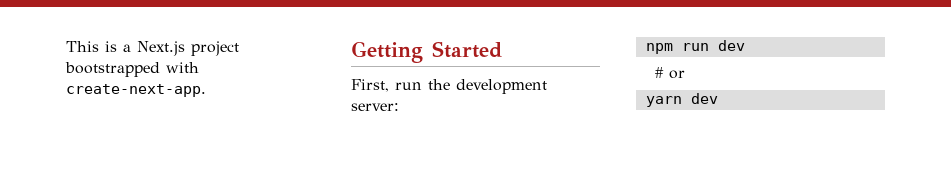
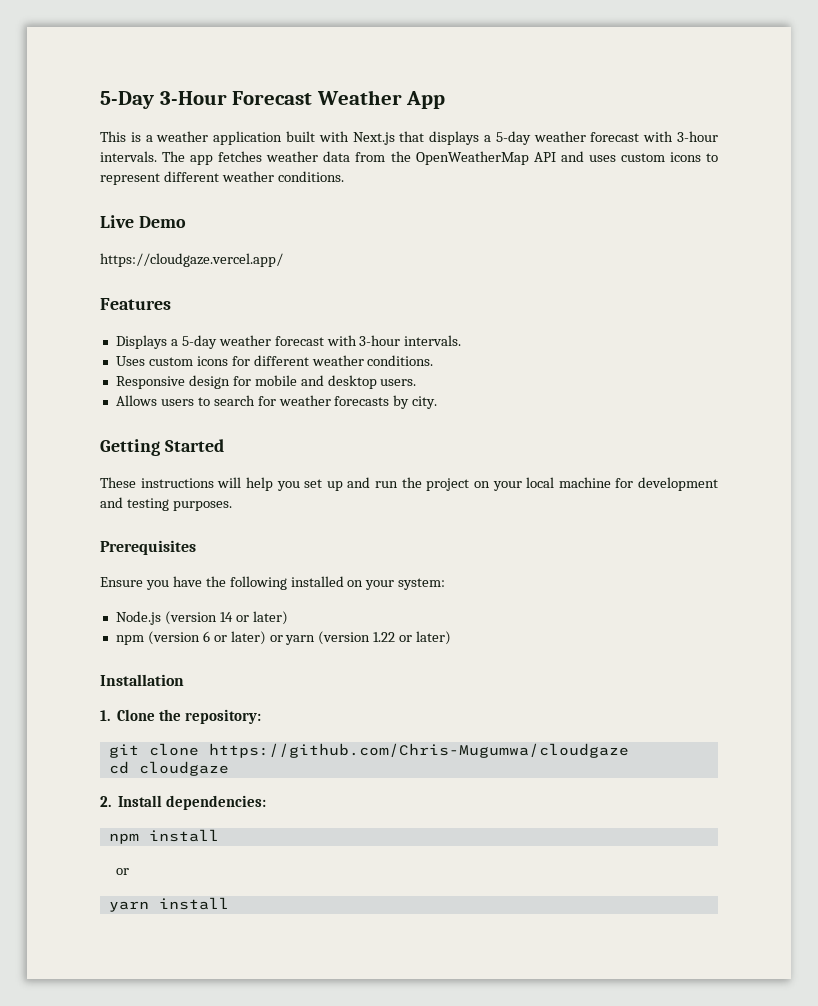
[66,41,239,56] [65,62,199,77] [66,84,206,97] [351,41,502,63] [351,79,547,94] [351,103,399,111] [645,40,745,54] [654,67,664,78] This is a Next.js project bootstrapped with create-next-app. // Getting Started // First, run the development server: // npm run dev // # -> [100,90,446,109] [100,131,718,145] [100,151,718,165] [100,171,344,185] [100,215,186,228] [100,253,283,267] [100,298,171,310] [115,335,462,349] [115,355,434,366] [115,375,417,389] [115,395,438,409] [100,439,224,456] [100,477,718,491] [100,497,232,511] [100,540,196,555] [100,576,446,590] [115,611,288,625] [115,631,452,645] [100,674,184,686] [100,709,262,724] [108,743,629,758] [108,761,229,776] [100,795,267,810] [108,829,219,844] 5-Day 3-Hour Forecast Weather App // This is a weather application built with Next.js that displays a 5-day weather forecast with 3-hour intervals. The app fetches weather data from the OpenWeatherMap API and uses custom icons to represent different weather conditions. // Live Demo // https://cloudgaze.vercel.app/ // Features // Displays a 5-day weather forecast with 3-hour intervals. // Uses custom icons for different weather conditions. // Responsive design for mobile and desktop users. // Allows users to search for weather forecasts by city. // Getting Started // These instructions will help you set up and run the project on your local machine for development and testing purposes. // Prerequisites // Ensure you have the following installed on your system: // Node.js (version 14 or later) // npm (version 6 or later) or yarn (version 1.22 or later) // Installation // 1. Clone the repository: // git clone https://github.com/Chris-Mugumwa/cloudgaze // cd cloudgaze // 2. Install dependencies: // npm install //
[690,93,718,104] dev -> [158,897,229,910] install

